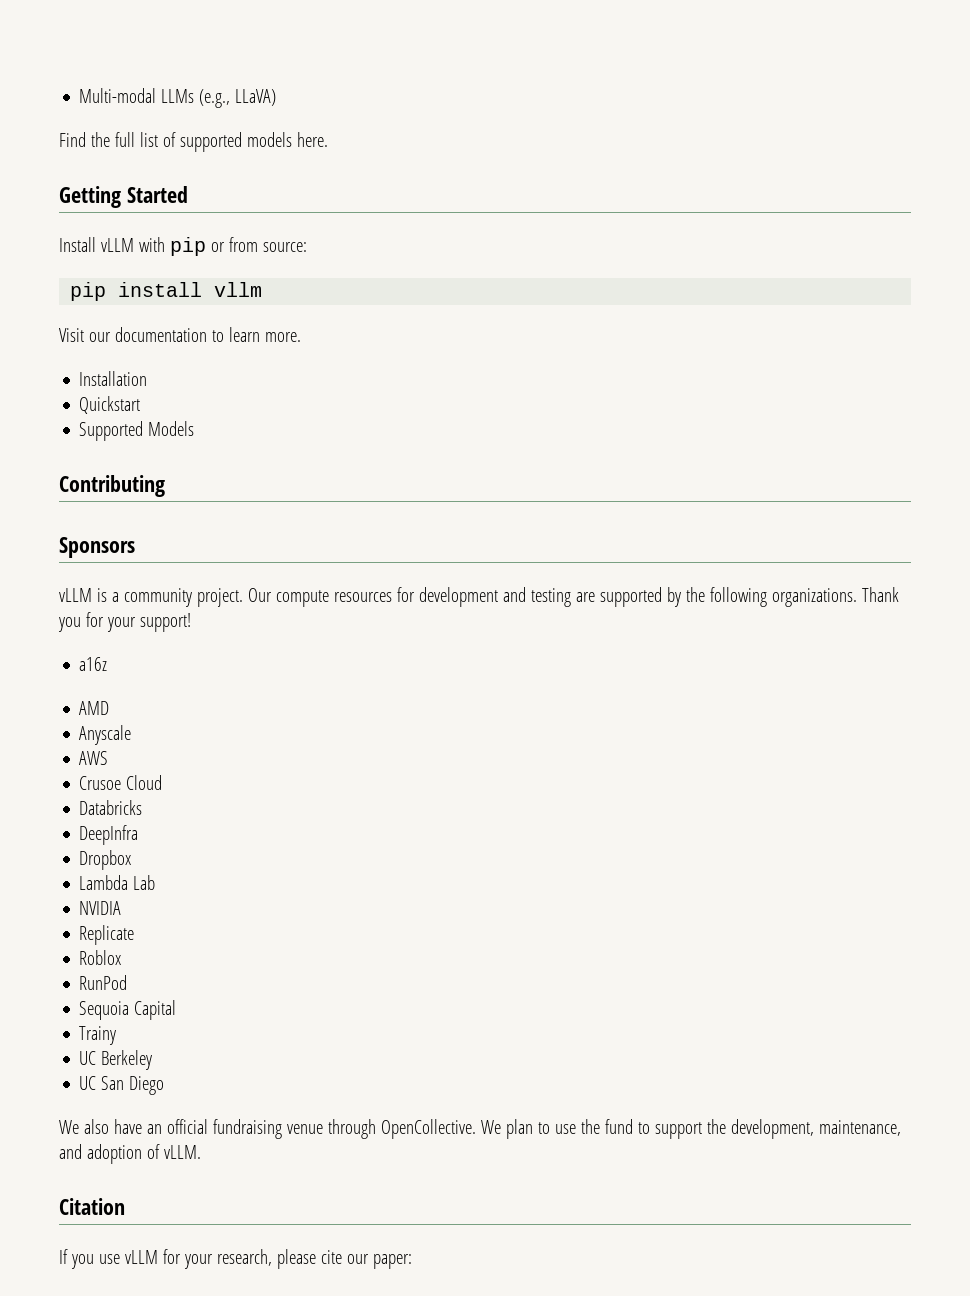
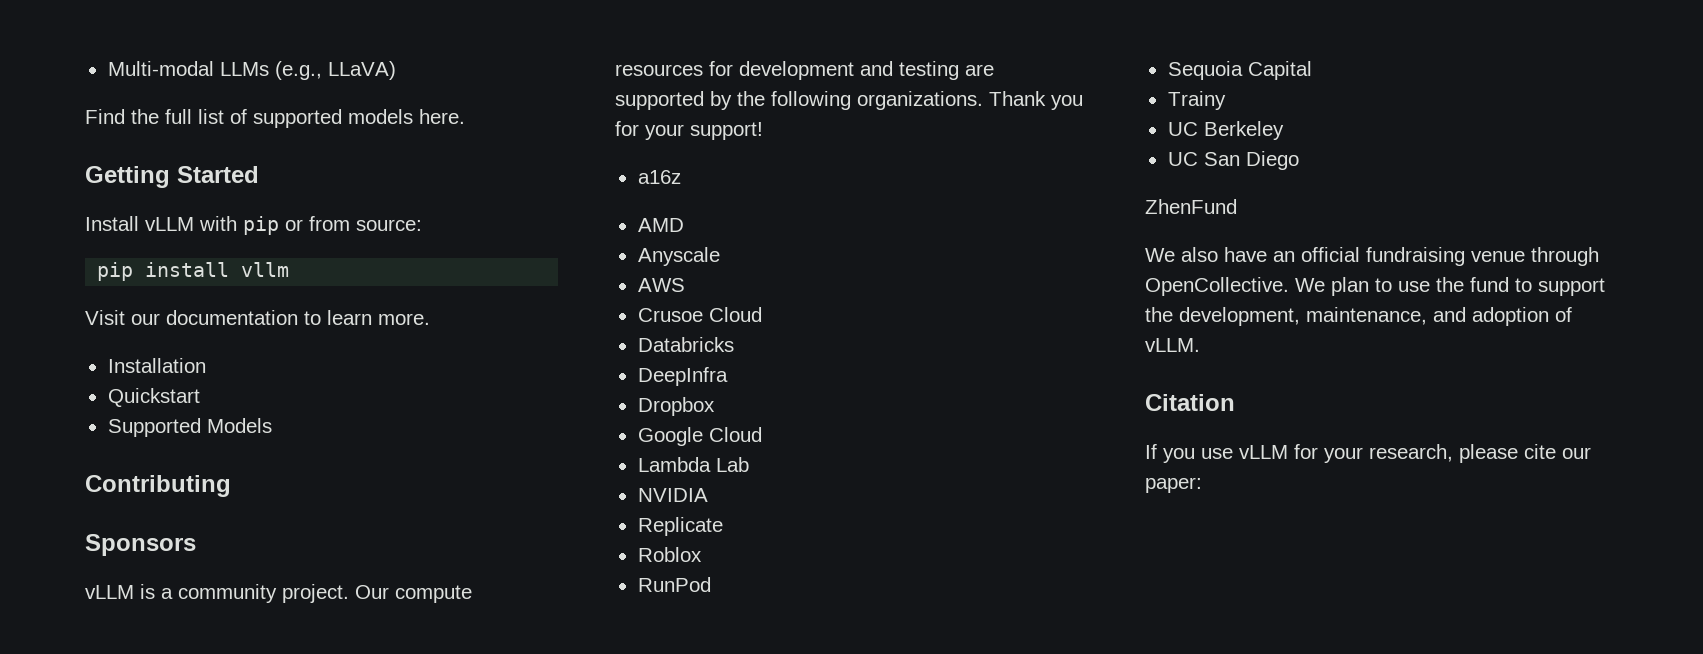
(132, 860) none -> [637,427,762,446] // Google Cloud
(165, 1085) none -> [1145,199,1237,214] // ZhenFund

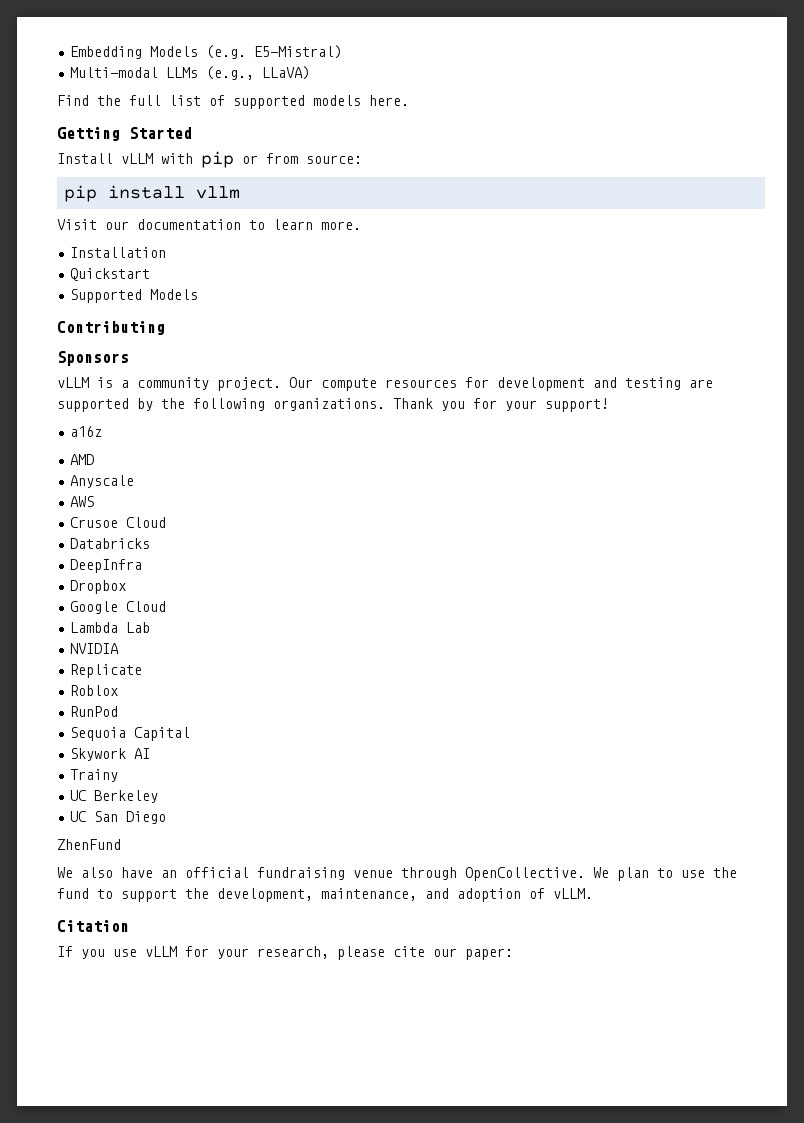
(107, 68) none -> [70,45,343,59] Embedding Models (e.g. E5-Mistral) //
(1312, 70) none -> [70,748,151,761] // Skywork AI

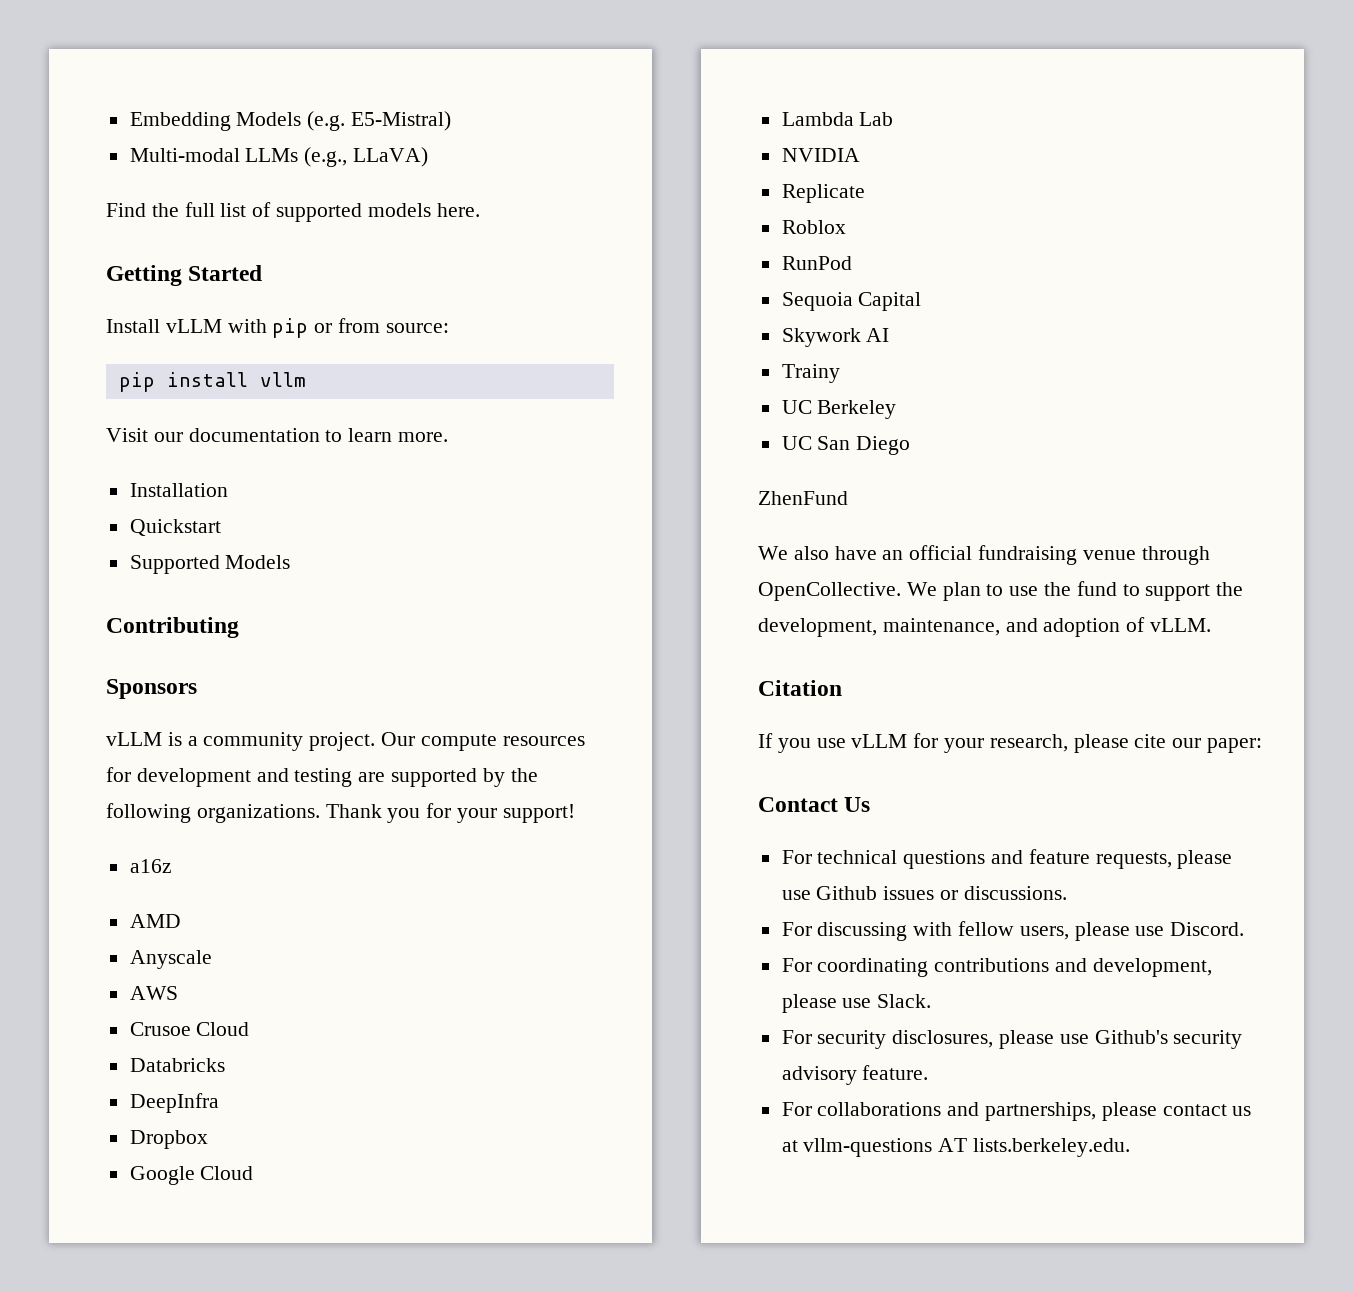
(513, 954) none -> [758,797,871,812] [781,849,1233,869] [781,886,1067,900] [781,921,1245,941] [781,958,1212,977] [781,994,932,1013] [781,1030,1243,1049] [781,1065,929,1085] [781,1102,1252,1121] [781,1138,1131,1157] // Contact Us // For technical questions and feature requests, please use Github issues or discussions. // For discussing with fellow users, please use Discord. // For coordinating contributions and development, please use Slack. // For security disclosures, please use Github's security advisory feature. // For collaborations and partnerships, please contact us at vllm-questions AT lists.berkeley.edu.

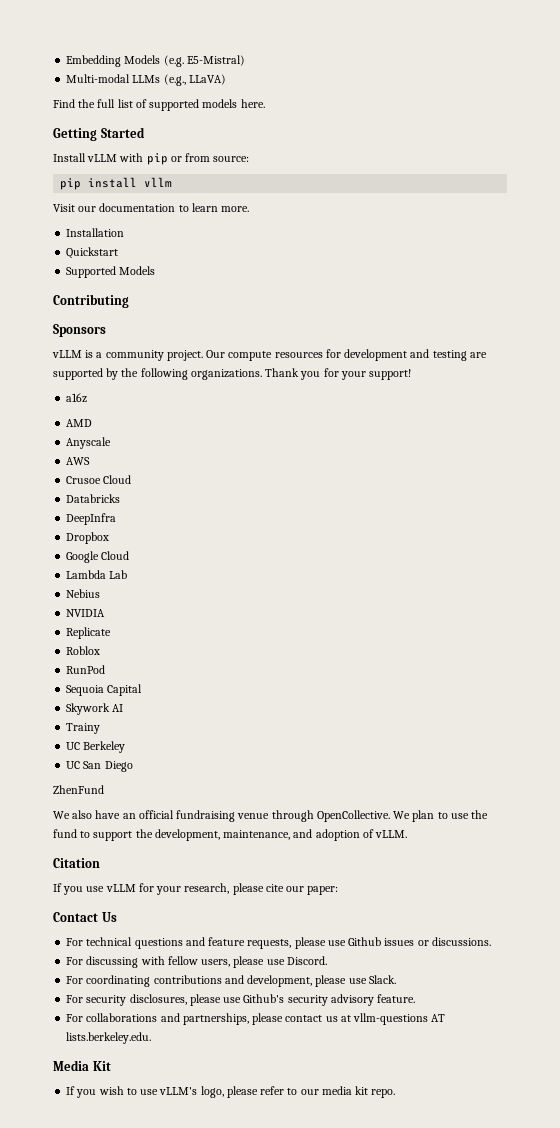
(894, 119) none -> [66,589,101,598] // Nebius
(1131, 1147) none -> [53,1060,111,1071] [66,1086,396,1098] // Media Kit // If you wish to use vLLM's logo, please refer to our media kit repo.

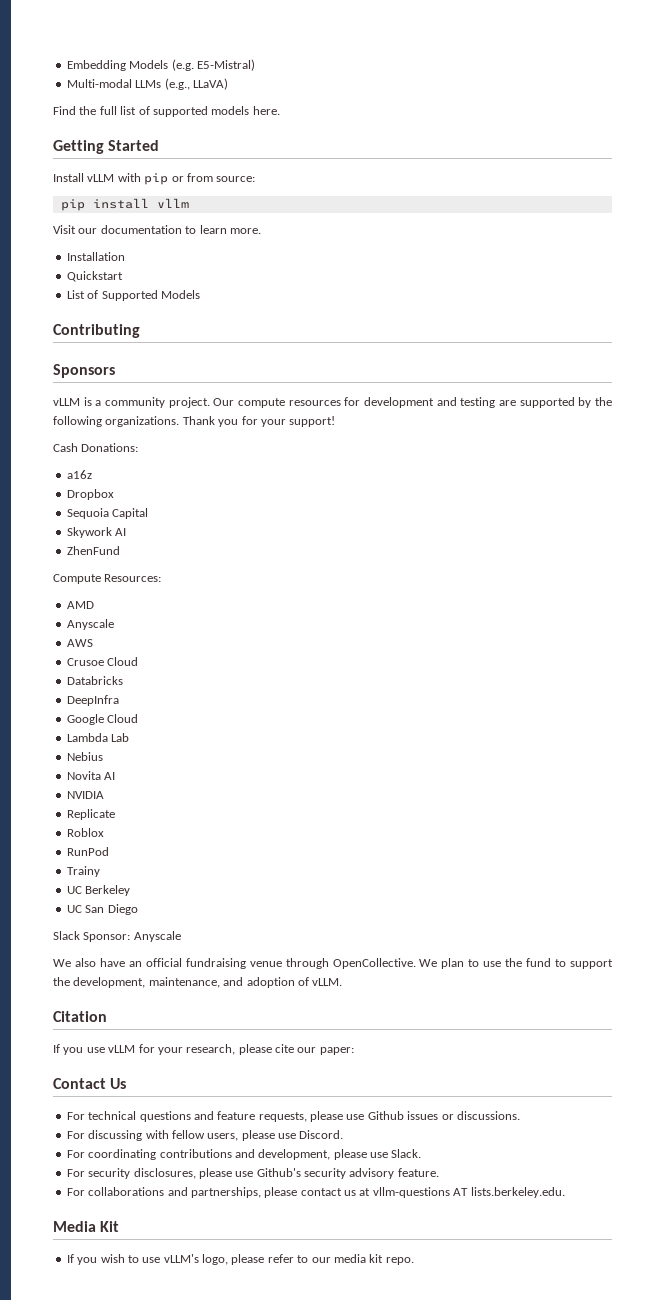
(119, 253) none -> [66,290,99,299] List of
(412, 374) none -> [53,443,139,452] // Cash Donations:
(88, 398) none -> [66,489,114,500] [66,508,149,519] [66,527,127,538] [66,546,120,555] [53,574,162,584] // Dropbox // Sequoia Capital // Skywork AI // ZhenFund // Compute Resources:
[66,532,110,544] // Dropbox -> (119, 700) none
(101, 593) none -> [66,771,116,780] // Novita AI
[66,684,143,696] [66,703,124,715] // Sequoia Capital // Skywork AI -> (109, 851) none
[53,785,104,794] ZhenFund -> [53,931,181,942] Slack Sponsor: Anyscale

